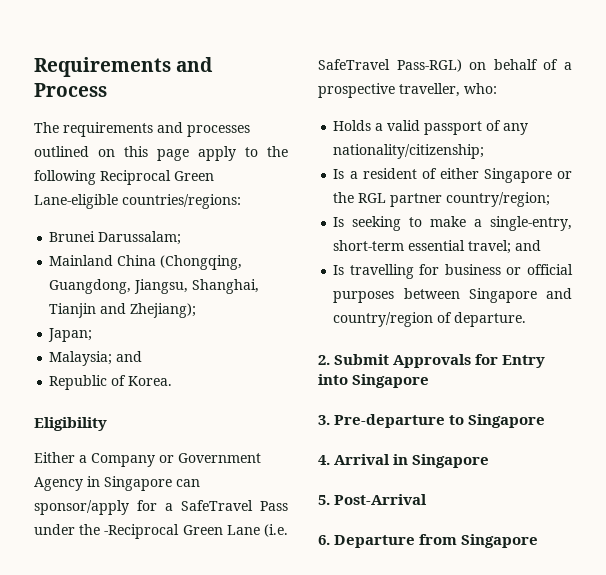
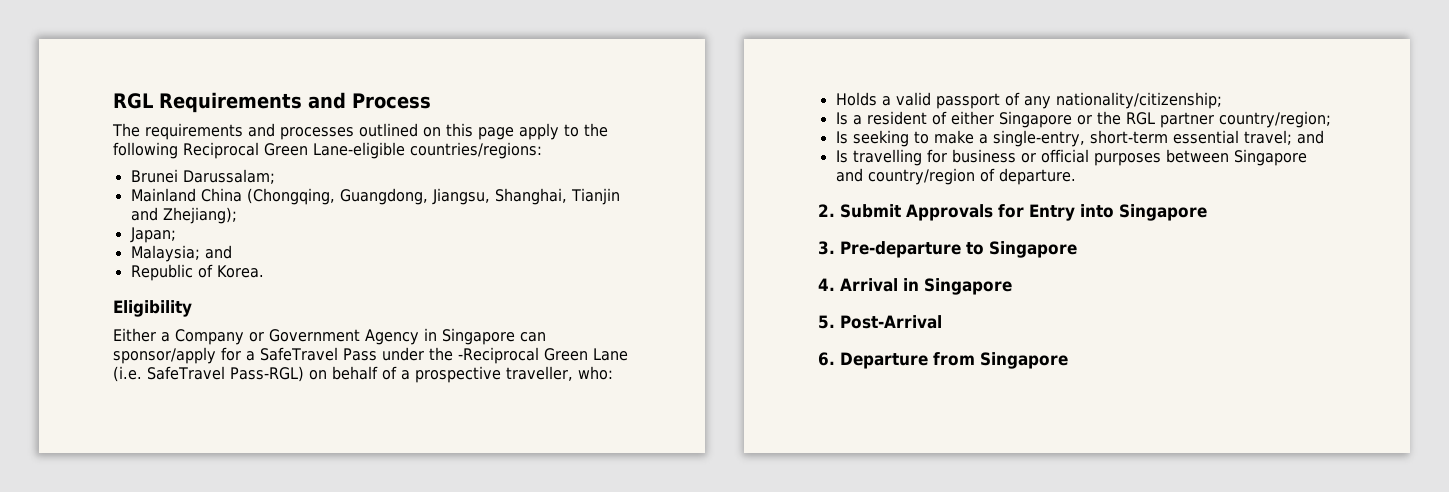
(34, 67) none -> [113,93,153,109] RGL

